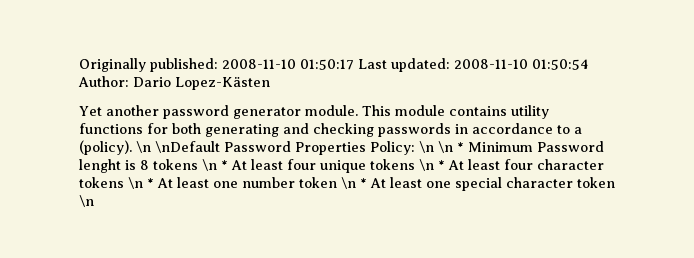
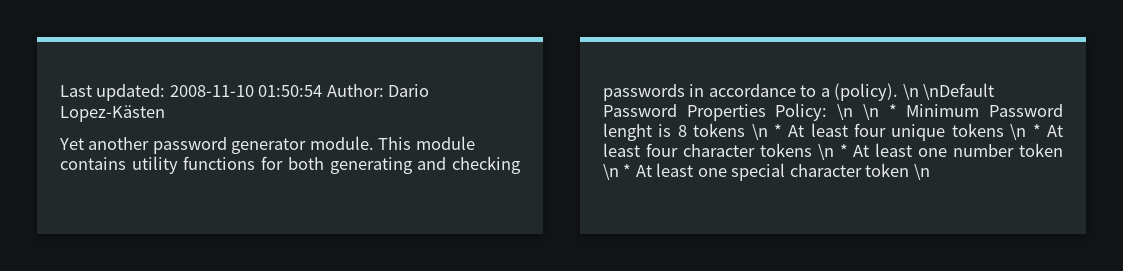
[79,58,354,72] Originally published: 2008-11-10 01:50:17 -> (60, 91) none

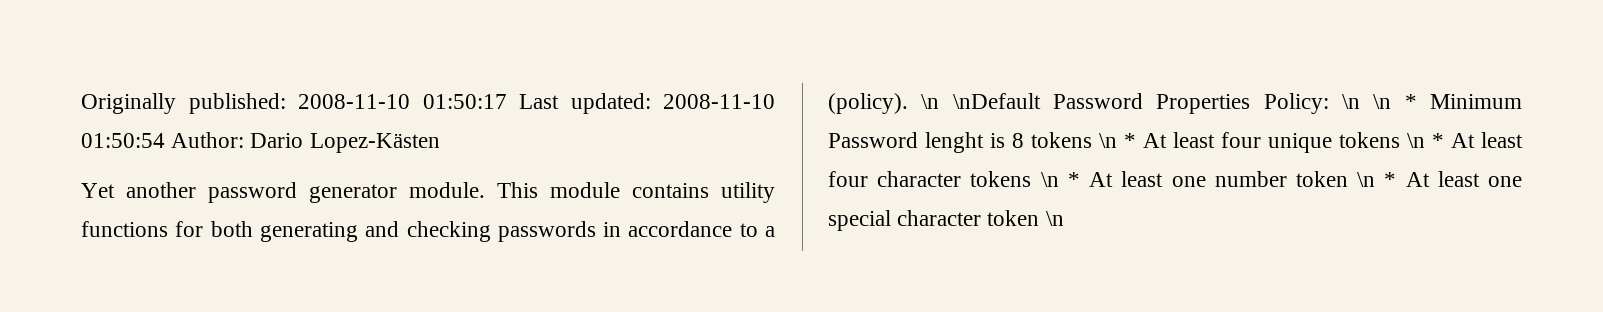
(60, 91) none -> [81,93,507,114] Originally published: 2008-11-10 01:50:17

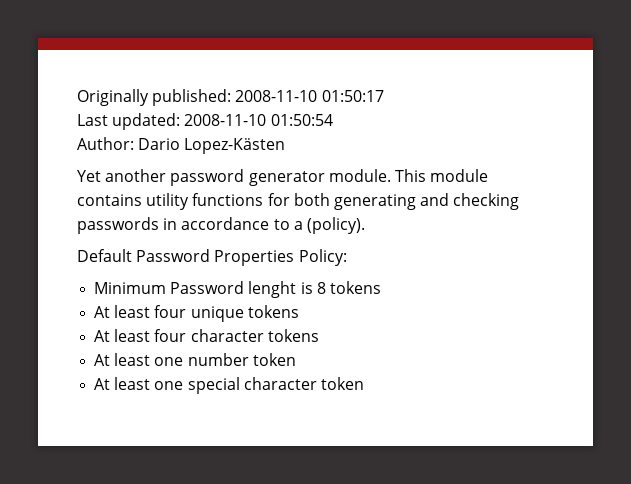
(507, 101) none -> (384, 96) //
(165, 140) none -> (333, 120) //
[921,93,1041,109] \n \nDefault -> [77,249,132,262] // Default
[1342,94,1417,109] \n \n * -> (347, 257) //
[1099,133,1136,148] \n * -> (381, 287) //
[1407,133,1444,148] \n * -> (299, 311) //
[1040,172,1080,187] \n * -> (319, 335) //
[1357,172,1397,187] \n * -> (296, 359) //
[1045,211,1064,226] \n -> (364, 383) none

